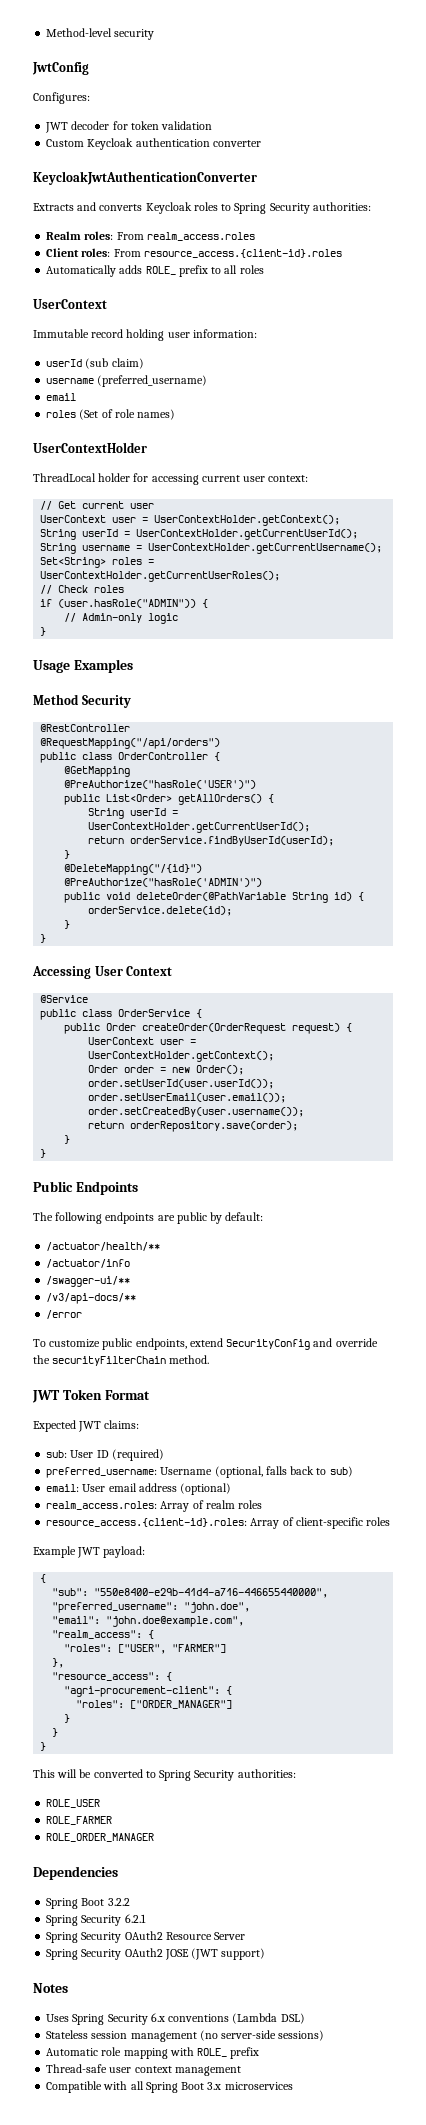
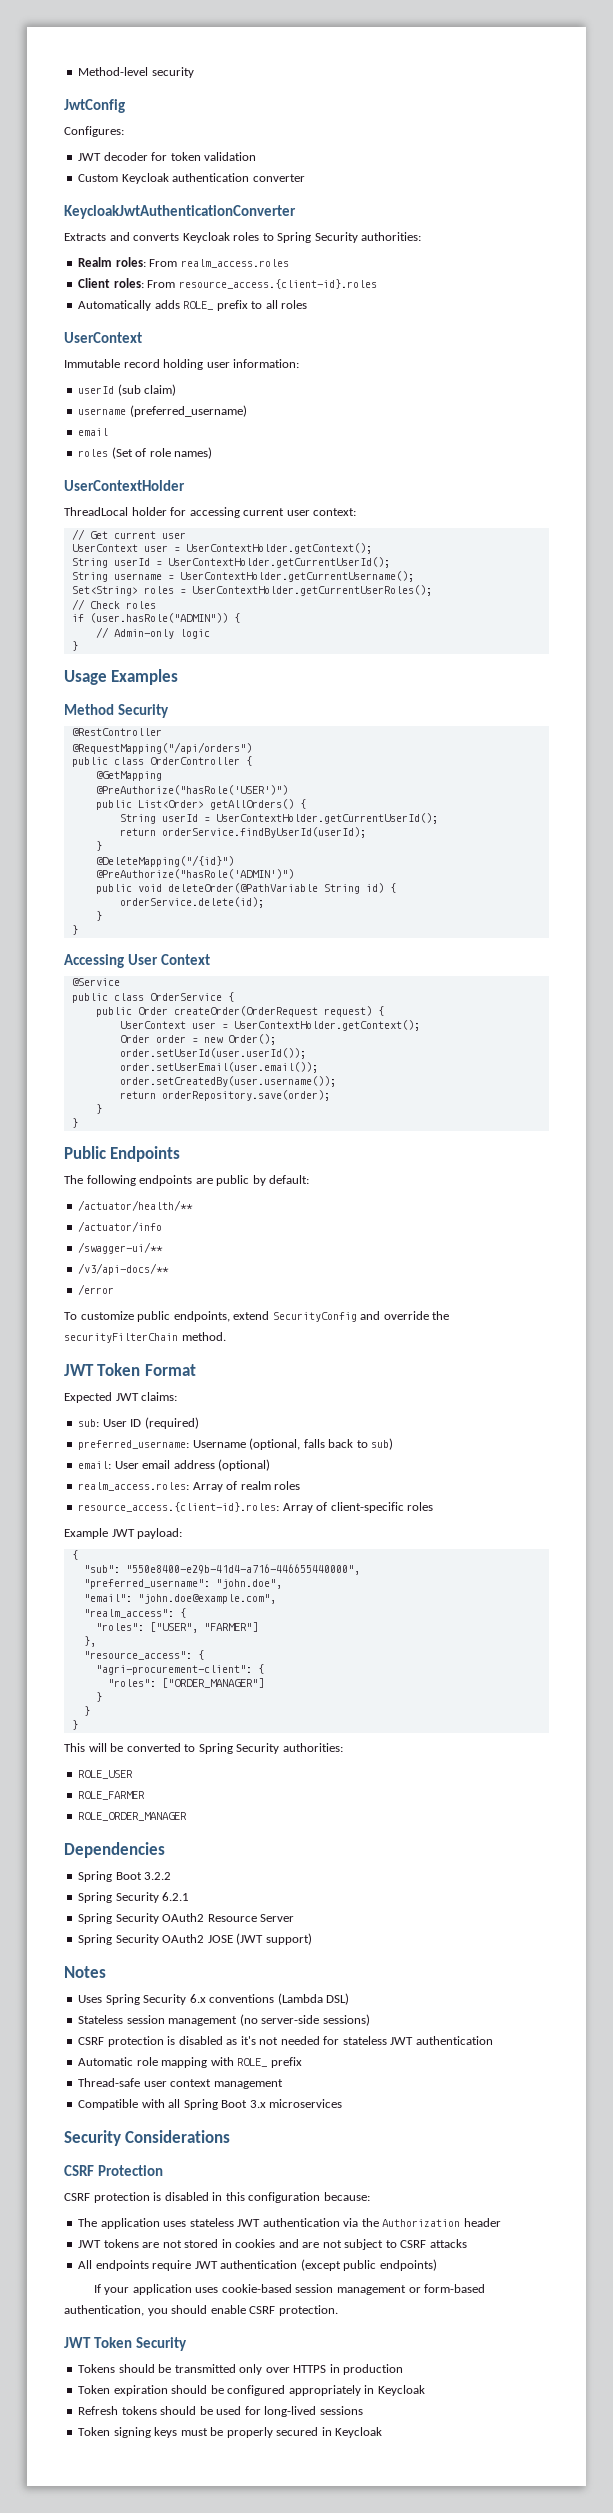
(325, 2035) none -> [78,2036,493,2047] // CSRF protection is disabled as it's not needed for stateless JWT authentication
(293, 2086) none -> [64,2130,231,2146] [64,2165,163,2176] [64,2192,370,2203] [78,2218,501,2229] [78,2239,467,2250] [78,2259,437,2271] [93,2284,486,2295] [64,2305,338,2316] [64,2337,187,2351] [78,2364,404,2375] [78,2385,425,2396] [78,2406,363,2417] [78,2427,383,2438] // Security Considerations // CSRF Protection // CSRF protection is disabled in this configuration because: // The application uses stateless JWT authentication via the Authorization header // JWT tokens are not stored in cookies and are not subject to CSRF attacks // All endpoints require JWT authentication (except public endpoints) // If your application uses cookie-based session management or form-based authentication, you should enable CSRF protection. // JWT Token Security // Tokens should be transmitted only over HTTPS in production // Token expiration should be configured appropriately in Keycloak // Refresh tokens should be used for long-lived sessions // Token signing keys must be properly secured in Keycloak

